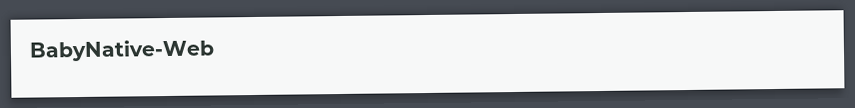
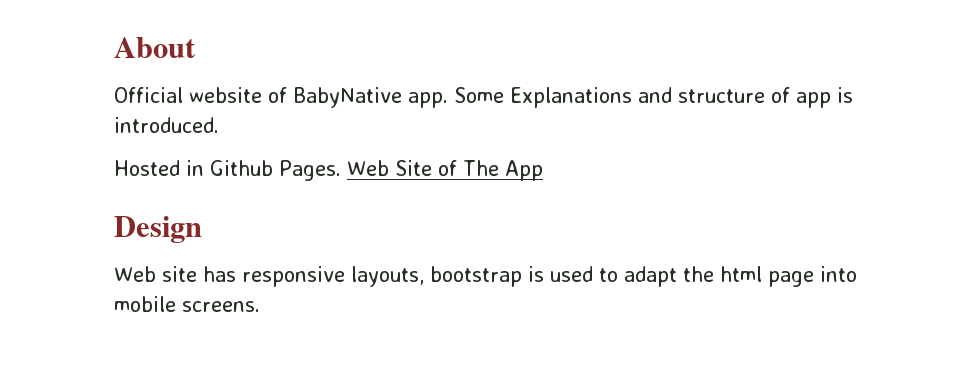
[29,39,215,62] BabyNative-Web -> [114,37,196,58] [114,87,853,108] [114,117,219,133] [114,160,543,181] [114,216,202,243] [114,266,857,287] [114,296,260,312] About // Official website of BabyNative app. Some Explanations and structure of app is introduced. // Hosted in Github Pages. Web Site of The App // Design // Web site has responsive layouts, bootstrap is used to adapt the html page into mobile screens.

